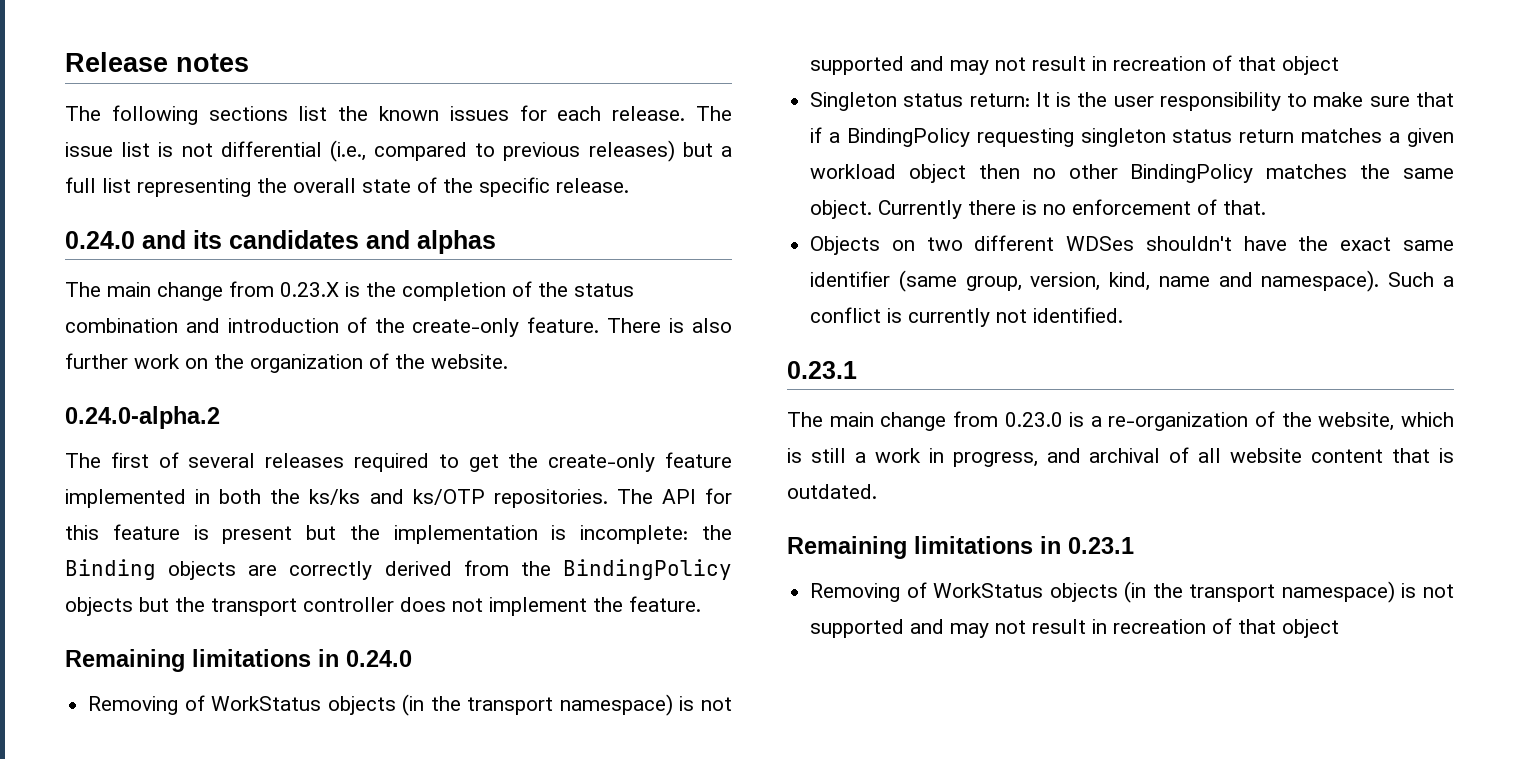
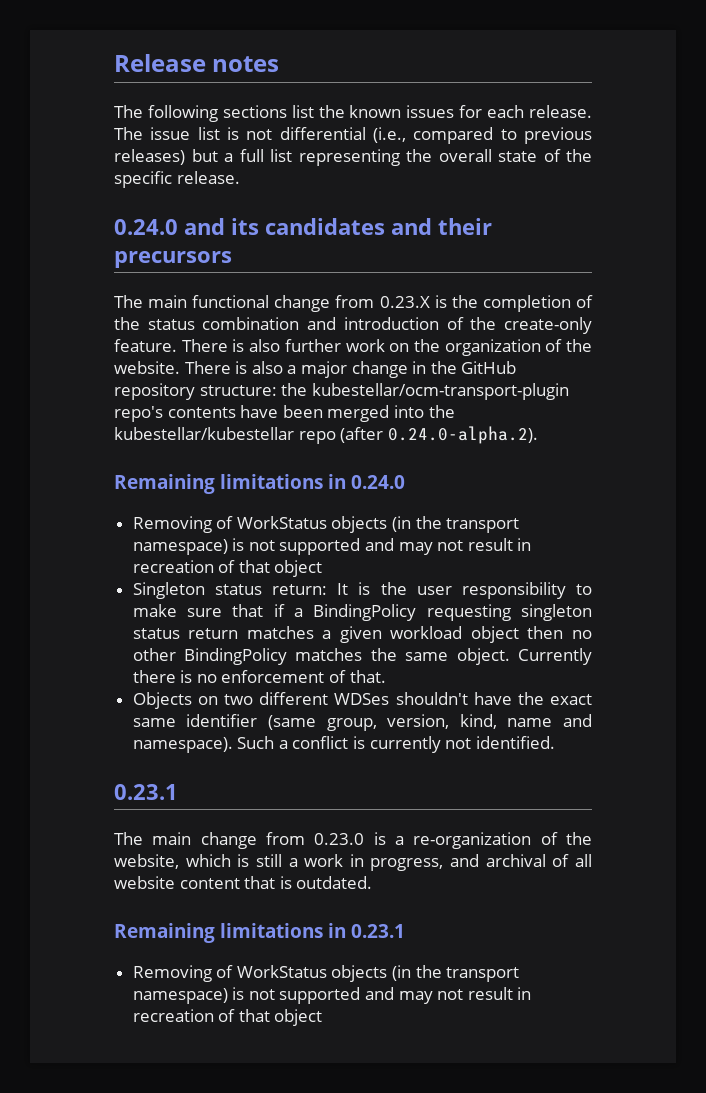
[417,230,496,254] [65,282,151,297] alphas // The main -> [438,218,492,235] [114,251,232,268] [114,295,270,308] their precursors // The main functional
[65,406,220,429] [65,452,732,472] [65,488,733,508] [65,524,732,544] [65,559,733,580] [65,596,701,616] // 0.24.0-alpha.2 // The first of several releases required to get the create-only feature implemented in both the ks/ks and ks/OTP repositories. The API for this feature is present but the implementation is incomplete: the Binding objects are correctly derived from the BindingPolicy objects but the transport controller does not implement the feature. -> [184,361,517,378] [114,383,569,400] [114,405,455,422] [114,426,538,444] There is also a major change in the GitHub repository structure: the kubestellar/ocm-transport-plugin repo's contents have been merged into the kubestellar/kubestellar repo (after 0.24.0-alpha.2).

